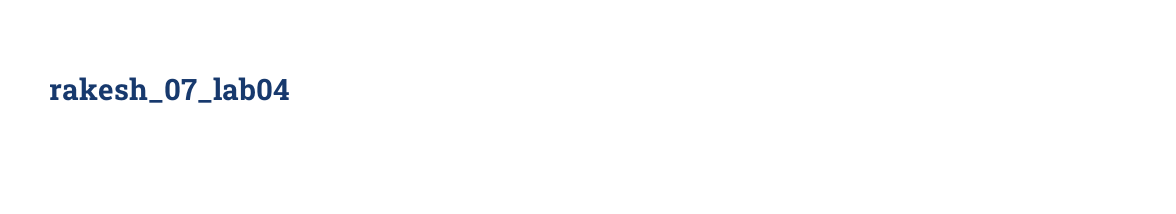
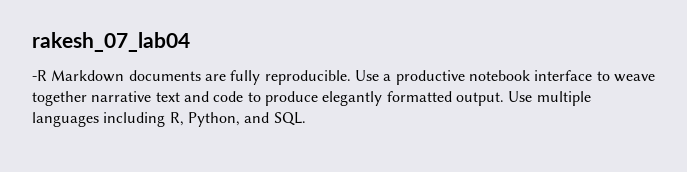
(290, 90) none -> [32,70,655,85] [32,91,591,106] [32,112,306,127] // -R Markdown documents are fully reproducible. Use a productive notebook interface to weave together narrative text and code to produce elegantly formatted output. Use multiple languages including R, Python, and SQL.

